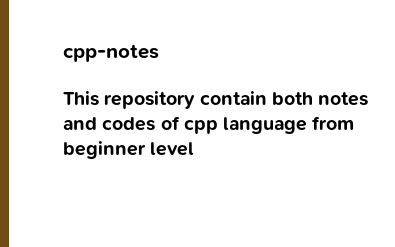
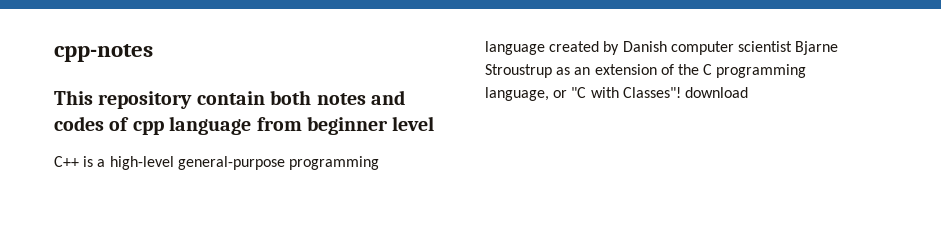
(195, 149) none -> [54,156,379,170] [485,41,839,55] [485,64,807,78] [485,87,748,101] // C++ is a high-level general-purpose programming language created by Danish computer scientist Bjarne Stroustrup as an extension of the C programming language, or "C with Classes"! download

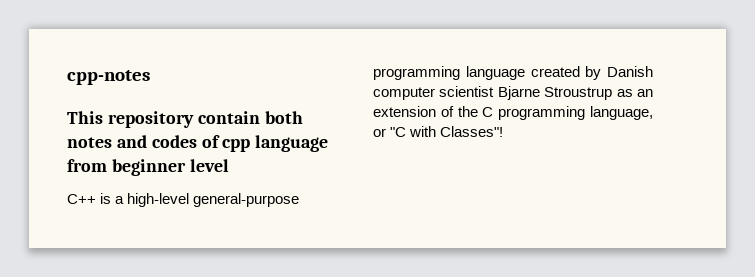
[684,87,748,98] download -> (504, 131) none

